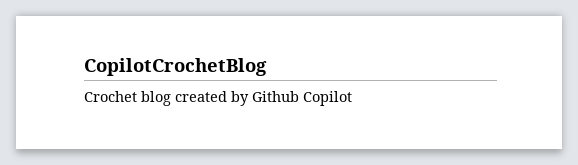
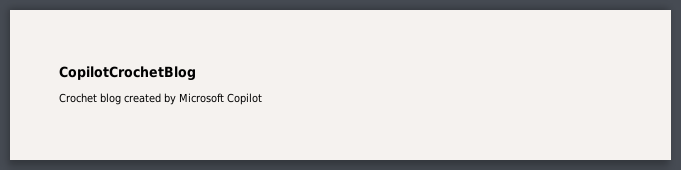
[252,91,299,102] Github -> [179,93,224,103] Microsoft

